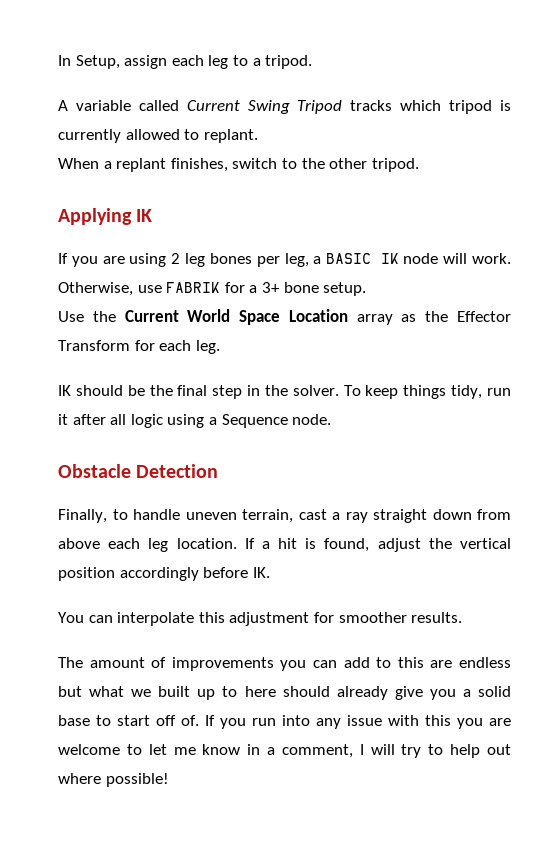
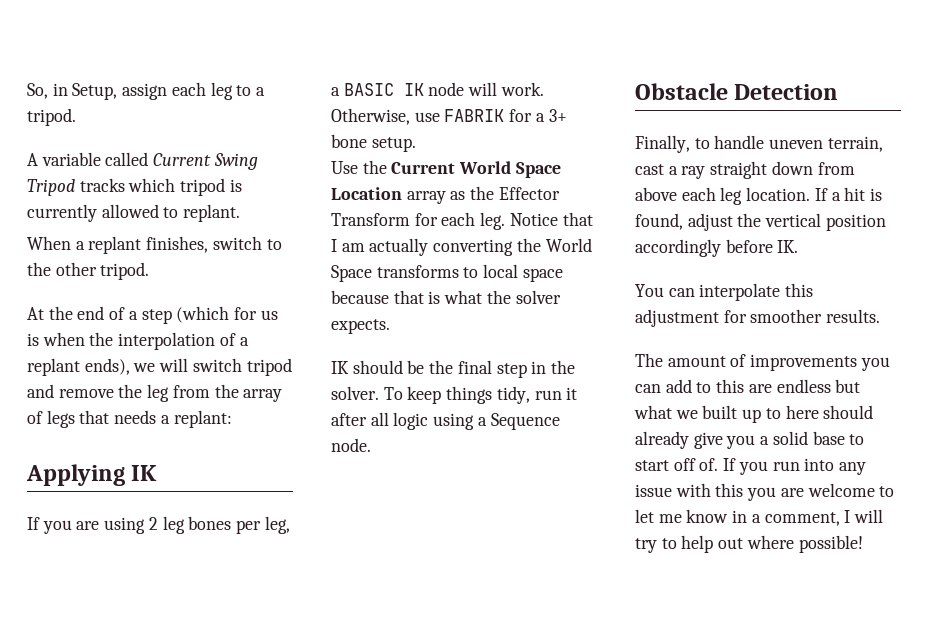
[58,55,71,66] In -> [27,83,68,99] So, in
(419, 165) none -> [27,306,278,324] [27,332,249,350] [27,358,292,376] [27,384,283,402] [27,410,232,428] // At the end of a step (which for us is when the interpolation of a replant ends), we will switch tripod and remove the leg from the array of legs that needs a replant:
(220, 347) none -> [509,212,593,226] [331,238,592,256] [331,264,563,282] [331,290,561,304] [331,319,390,334] Notice that I am actually converting the World Space transforms to local space because that is what the solver expects.

